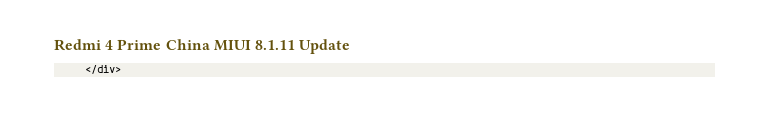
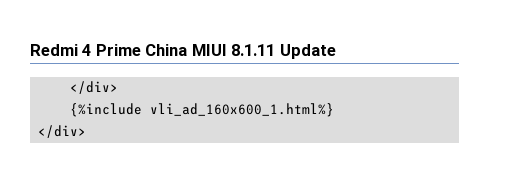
(122, 69) none -> [70,103,335,117] [38,125,87,138] // {%include vli_ad_160x600_1.html%} // </div>

